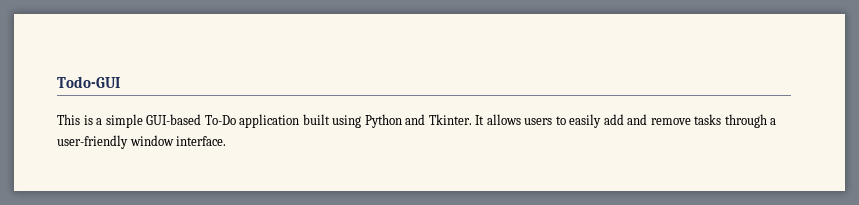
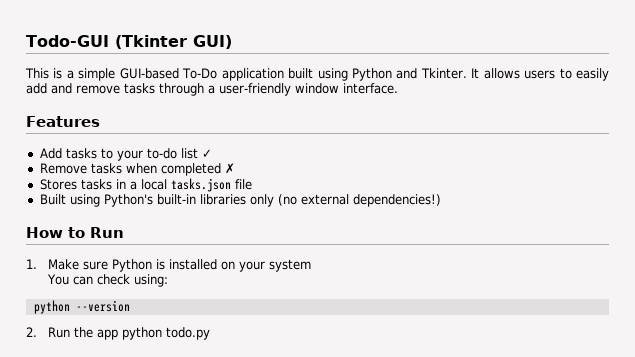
(120, 82) none -> [114,35,232,49] (Tkinter GUI)
(227, 141) none -> [26,116,100,127] [39,148,212,161] [39,163,235,176] [39,178,252,192] [39,194,441,207] [26,227,124,238] [26,259,312,272] [47,274,169,287] [33,300,130,314] [26,327,211,340] // Features // Add tasks to your to-do list ✓ // Remove tasks when completed ✗ // Stores tasks in a local tasks.json file // Built using Python's built-in libraries only (no external dependencies!) // How to Run // 1. Make sure Python is installed on your system // You can check using: // python --version // 2. Run the app python todo.py

